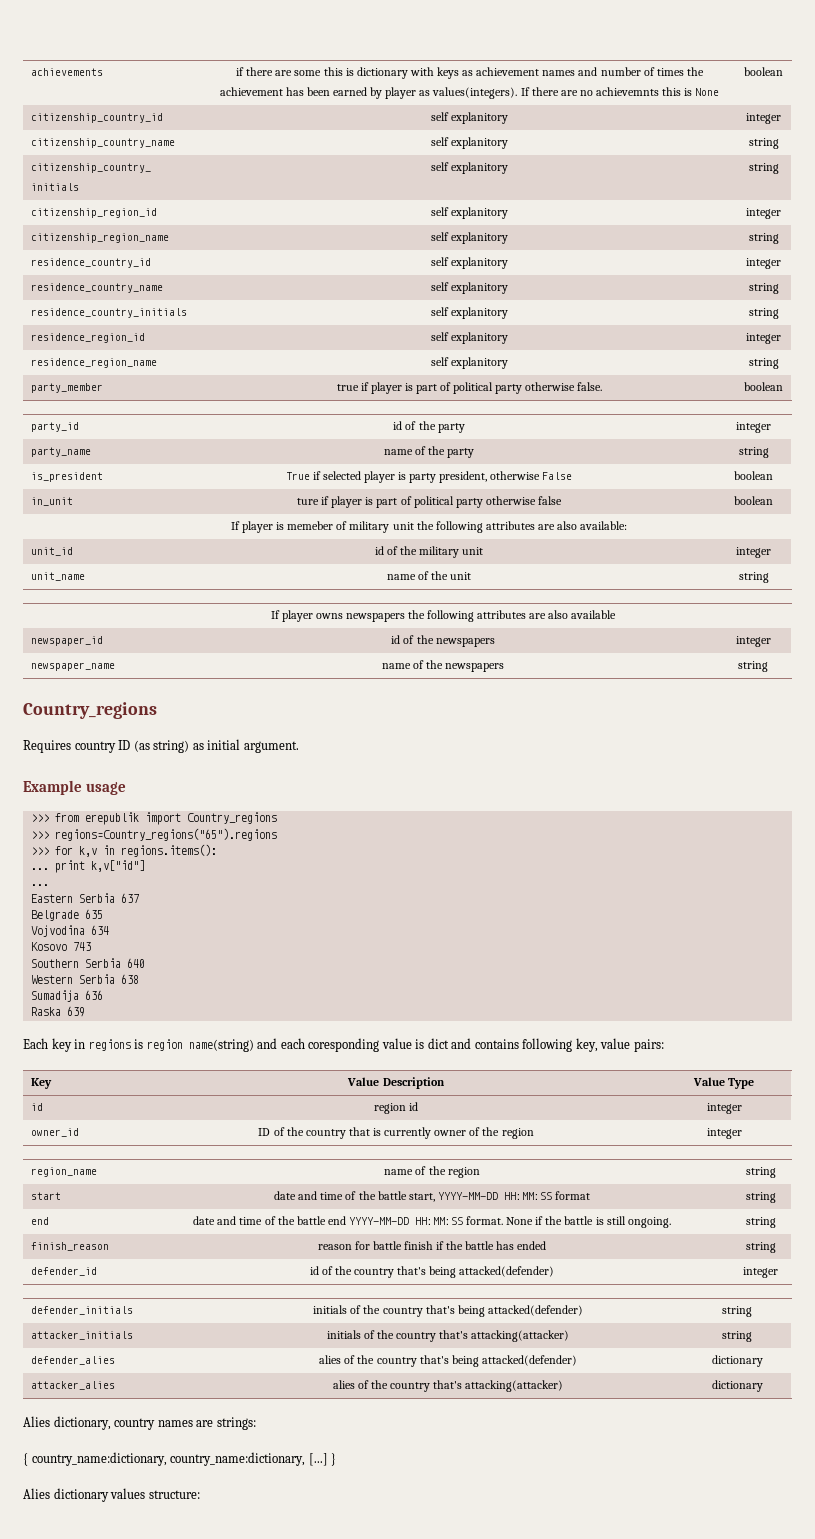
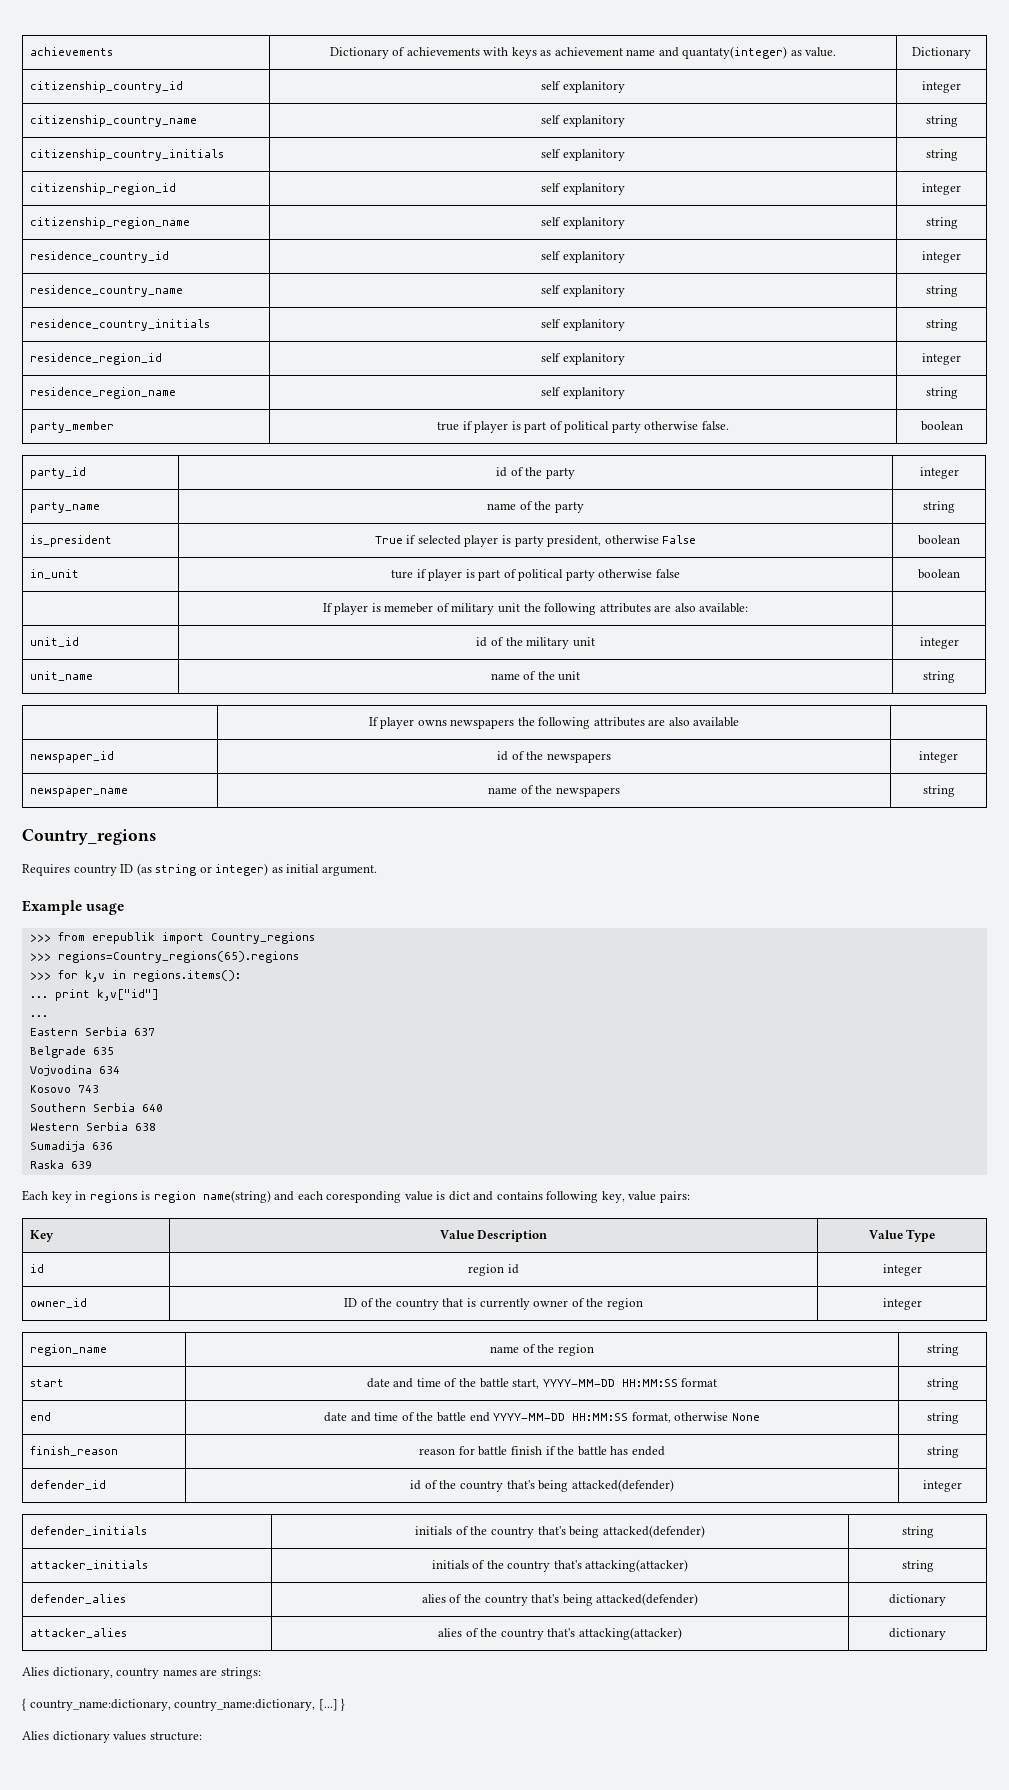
[236,67,704,79] [219,87,720,99] [744,67,783,76] if there are some this is dictionary with keys as achievement names and number of times the achievement has been earned by player as values(integers). If there are no achievemnts this is None | boolean -> [329,46,837,59] [912,47,971,59] Dictionary of achievements with keys as achievement name and quantaty(integer) as value. | Dictionary
[153,740,190,753] string) -> [155,863,269,876] string or integer)
[54,828,277,841] regions=Country_regions("65").regions -> [57,951,299,963] regions=Country_regions(65).regions
[466,1216,671,1228] format. None if the battle is still ongoing. -> [631,1412,760,1423] format, otherwise None

